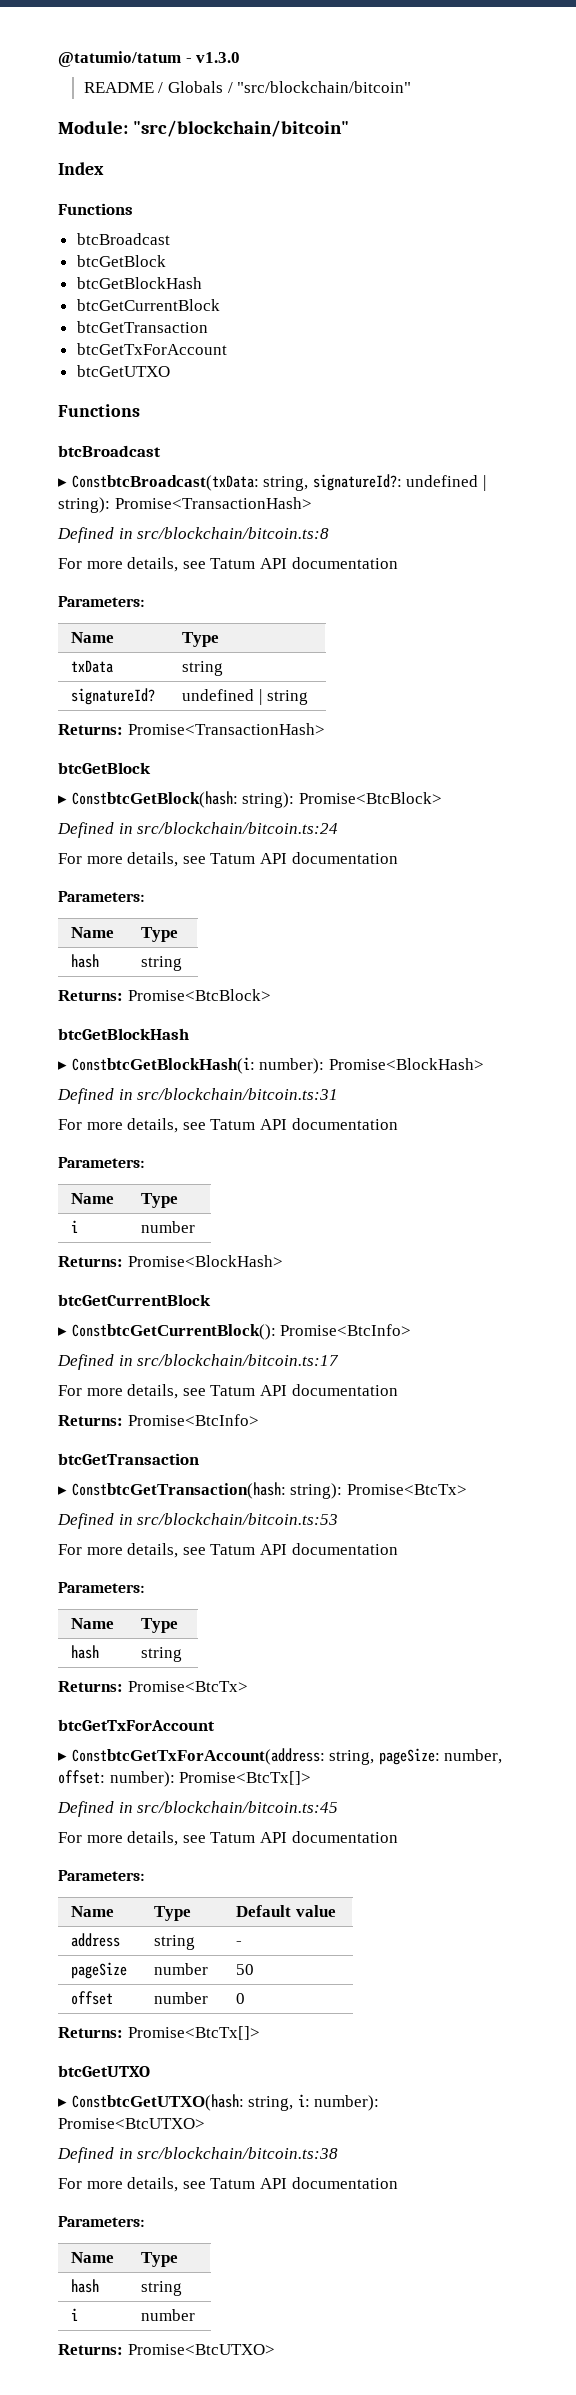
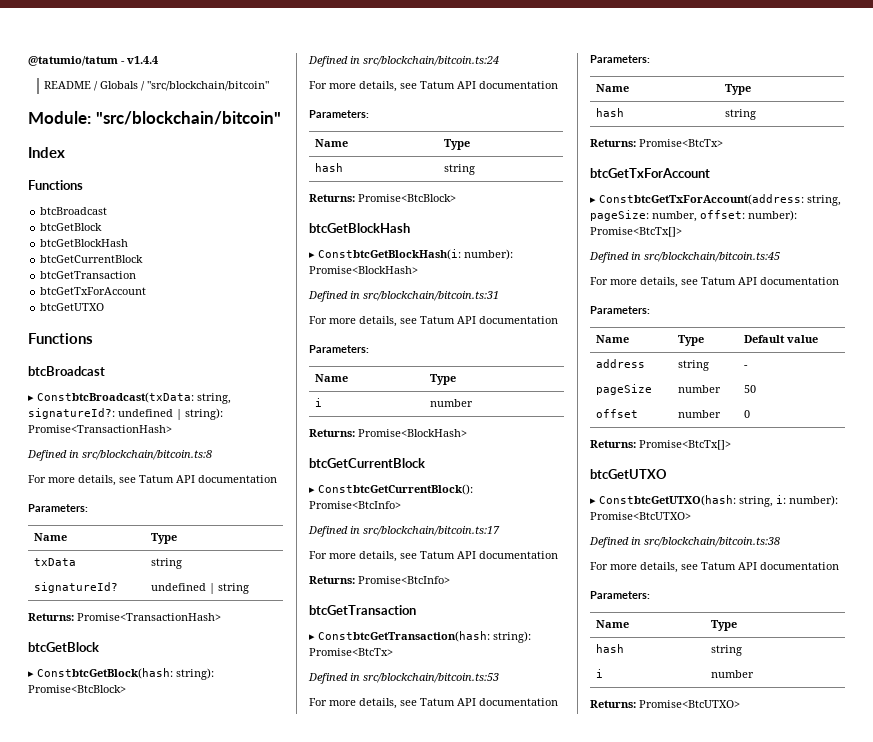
[196,52,241,63] v1.3.0 -> [127,56,158,64] v1.4.4

